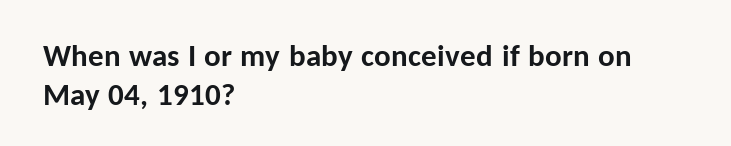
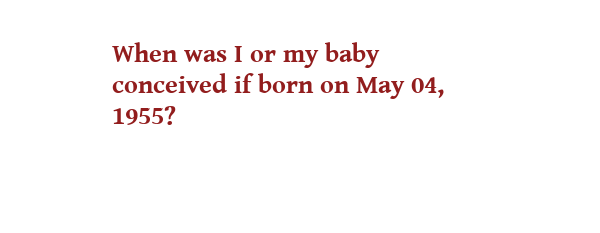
[156,84,235,105] 1910? -> [112,106,176,125] 1955?

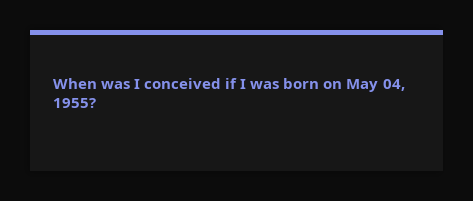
[250,42,380,68] [112,73,254,93] or my baby conceived if -> [144,78,280,89] conceived if I was

